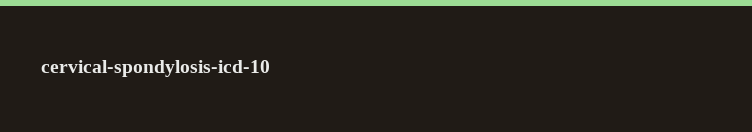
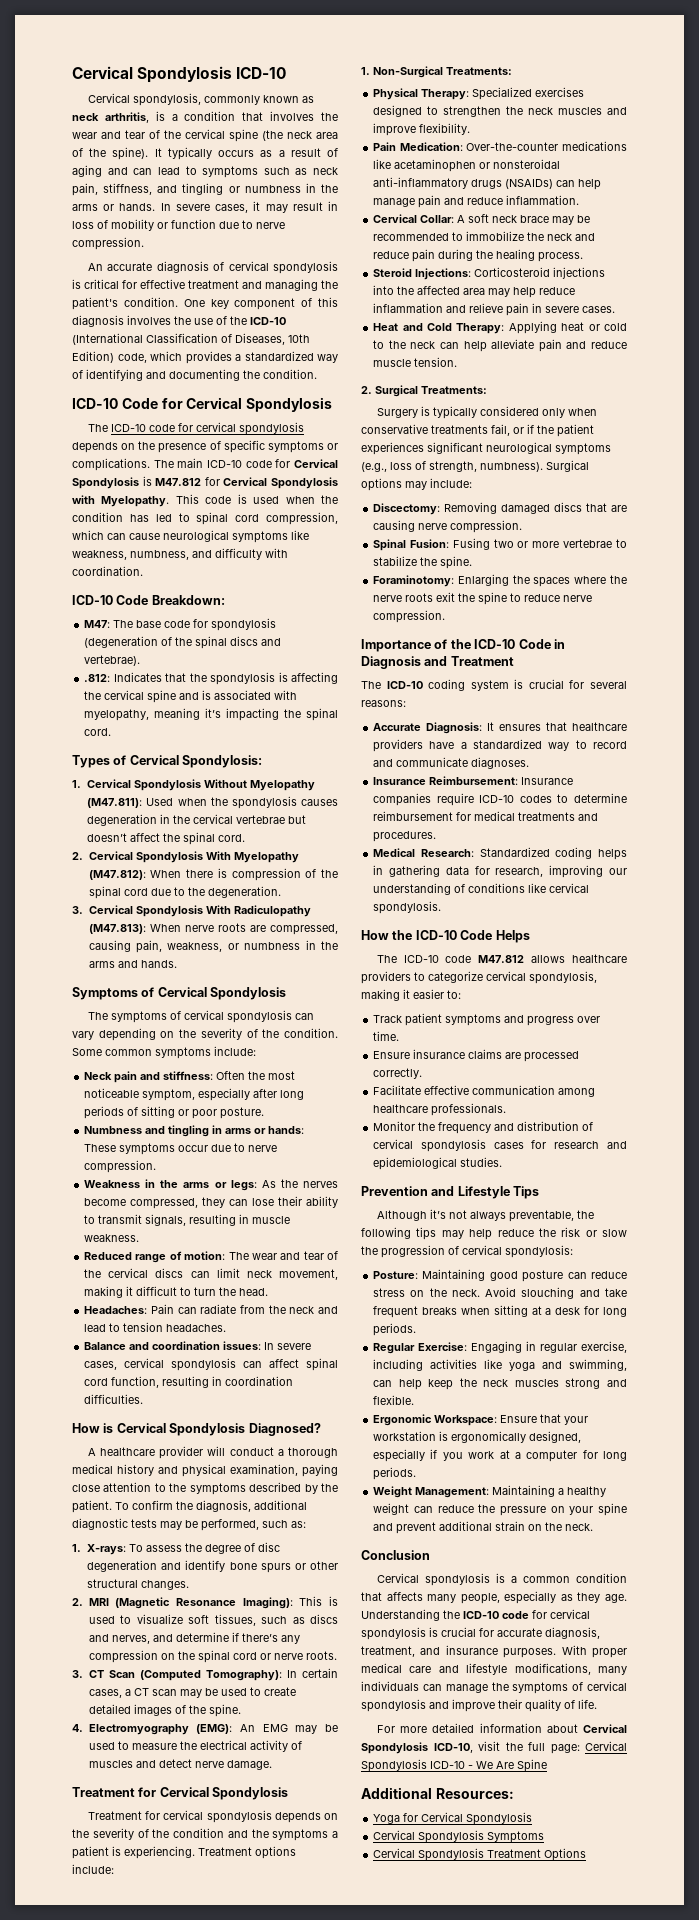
[41,60,270,77] cervical-spondylosis-icd-10 -> [72,66,287,83] [87,93,314,106] [72,111,338,123] [72,129,338,142] [72,147,339,160] [72,165,338,178] [72,183,338,196] [72,201,339,213] [72,219,285,231] [72,237,144,250] [87,261,339,274] [72,279,338,291] [72,297,339,310] [72,315,286,327] [72,333,310,345] [72,351,338,364] [72,369,317,381] [72,397,333,412] [87,422,304,435] [72,440,338,453] [72,458,338,471] [72,476,338,489] [72,494,338,507] [72,512,338,525] [72,530,309,543] [72,548,288,560] [72,566,143,576] [72,595,225,605] [84,618,277,631] [84,636,282,649] [84,655,141,666] [84,672,339,685] [84,690,298,703] [84,708,338,721] [84,728,112,736] [72,755,263,768] [72,779,316,791] [87,796,338,809] [87,814,307,826] [87,832,246,845] [72,851,299,863] [88,868,338,881] [88,886,281,899] [72,905,311,917] [88,923,338,935] [88,940,338,953] [88,960,177,968] [72,987,287,1000] [87,1010,314,1023] [72,1028,338,1041] [72,1046,256,1059] [84,1071,296,1083] [84,1088,305,1101] [84,1106,265,1119] [84,1125,305,1137] [84,1143,278,1155] [84,1160,157,1173] [84,1179,339,1191] [84,1196,339,1209] [84,1214,291,1226] [84,1234,140,1242] [84,1251,339,1263] [84,1268,338,1280] [84,1286,269,1298] [84,1304,338,1314] [84,1322,227,1332] [84,1341,312,1350] [84,1358,338,1371] [84,1376,294,1388] [84,1394,144,1404] [72,1423,321,1436] [87,1446,339,1459] [72,1464,338,1477] [72,1482,338,1495] [72,1500,307,1513] [72,1518,306,1531] [72,1542,281,1555] [87,1560,338,1573] [87,1579,190,1590] [72,1596,338,1609] [88,1614,338,1626] [88,1632,300,1644] [88,1650,337,1663] [72,1668,338,1681] [88,1687,296,1698] [88,1704,241,1717] [72,1724,338,1735] [88,1740,302,1752] [88,1759,272,1770] [72,1787,289,1800] [87,1810,338,1823] [72,1828,338,1841] [72,1846,296,1859] [72,1864,114,1874] [361,66,512,78] [373,87,585,100] [373,105,627,117] [373,123,471,136] [373,141,627,151] [373,159,561,172] [373,177,602,190] [373,195,580,208] [373,214,591,225] [373,231,596,241] [373,249,584,262] [373,267,606,280] [373,285,576,298] [373,303,616,316] [373,321,627,334] [373,339,627,352] [373,357,458,367] [361,385,487,397] [376,406,597,419] [361,424,594,437] [361,442,611,455] [361,460,589,472] [361,478,472,491] [373,502,627,515] [373,520,523,533] [373,538,627,551] [373,556,473,569] [373,574,627,587] [373,592,593,605] [373,610,446,623] [361,639,565,652] [361,656,514,669] [361,679,627,691] [361,700,406,707] [373,722,627,734] [373,739,627,752] [373,757,530,769] [373,776,574,785] [373,793,627,806] [373,811,599,821] [373,831,437,842] [373,847,627,860] [373,865,627,878] [373,883,590,895] [373,901,442,914] [361,930,530,943] [376,954,627,963] [361,971,597,984] [361,989,461,1001] [373,1013,601,1026] [373,1031,400,1041] [373,1049,580,1062] [373,1068,423,1079] [373,1085,596,1097] [373,1103,507,1116] [373,1121,594,1134] [373,1139,627,1152] [373,1157,503,1170] [361,1186,540,1199] [376,1209,594,1222] [361,1227,627,1240] [361,1245,573,1258] [373,1269,627,1282] [373,1287,627,1299] [373,1305,627,1318] [373,1323,417,1336] [373,1341,627,1354] [373,1359,627,1371] [373,1378,627,1390] [373,1395,415,1405] [373,1414,589,1426] [373,1431,582,1443] [373,1449,627,1462] [373,1467,417,1480] [373,1485,607,1498] [373,1503,627,1516] [373,1521,594,1534] [361,1550,430,1560] [376,1573,627,1586] [361,1591,627,1604] [361,1609,590,1621] [361,1627,600,1640] [361,1645,627,1658] [361,1663,627,1675] [361,1681,627,1694] [361,1699,597,1712] [376,1723,627,1733] [361,1741,627,1754] [361,1759,547,1772] [361,1787,514,1799] [373,1812,533,1825] [373,1830,545,1843] [373,1848,587,1861] Cervical Spondylosis ICD-10 // Cervical spondylosis, commonly known as neck arthritis, is a condition that involves the wear and tear of the cervical spine (the neck area of the spine). It typically occurs as a result of aging and can lead to symptoms such as neck pain, stiffness, and tingling or numbness in the arms or hands. In severe cases, it may result in loss of mobility or function due to nerve compression. // An accurate diagnosis of cervical spondylosis is critical for effective treatment and managing the patient's condition. One key component of this diagnosis involves the use of the ICD-10 (International Classification of Diseases, 10th Edition) code, which provides a standardized way of identifying and documenting the condition. // ICD-10 Code for Cervical Spondylosis // The ICD-10 code for cervical spondylosis depends on the presence of specific symptoms or complications. The main ICD-10 code for Cervical Spondylosis is M47.812 for Cervical Spondylosis with Myelopathy. This code is used when the condition has led to spinal cord compression, which can cause neurological symptoms like weakness, numbness, and difficulty with coordination. // ICD-10 Code Breakdown: // M47: The base code for spondylosis (degeneration of the spinal discs and vertebrae). // .812: Indicates that the spondylosis is affecting the cervical spine and is associated with myelopathy, meaning it’s impacting the spinal cord. // Types of Cervical Spondylosis: // 1. Cervical Spondylosis Without Myelopathy (M47.811): Used when the spondylosis causes degeneration in the cervical vertebrae but doesn’t affect the spinal cord. // 2. Cervical Spondylosis With Myelopathy (M47.812): When there is compression of the spinal cord due to the degeneration. // 3. Cervical Spondylosis With Radiculopathy (M47.813): When nerve roots are compressed, causing pain, weakness, or numbness in the arms and hands. // Symptoms of Cervical Spondylosis // The symptoms of cervical spondylosis can vary depending on the severity of the condition. Some common symptoms include: // Neck pain and stiffness: Often the most noticeable symptom, especially after long periods of sitting or poor posture. // Numbness and tingling in arms or hands: These symptoms occur due to nerve compression. // Weakness in the arms or legs: As the nerves become compressed, they can lose their ability to transmit signals, resulting in muscle weakness. // Reduced range of motion: The wear and tear of the cervical discs can limit neck movement, making it difficult to turn the head. // Headaches: Pain can radiate from the neck and lead to tension headaches. // Balance and coordination issues: In severe cases, cervical spondylosis can affect spinal cord function, resulting in coordination difficulties. // How is Cervical Spondylosis Diagnosed? // A healthcare provider will conduct a thorough medical history and physical examination, paying close attention to the symptoms described by the patient. To confirm the diagnosis, additional diagnostic tests may be performed, such as: // 1. X-rays: To assess the degree of disc degeneration and identify bone spurs or other structural changes. // 2. MRI (Magnetic Resonance Imaging): This is used to visualize soft tissues, such as discs and nerves, and determine if there’s any compression on the spinal cord or nerve roots. // 3. CT Scan (Computed Tomography): In certain cases, a CT scan may be used to create detailed images of the spine. // 4. Electromyography (EMG): An EMG may be used to measure the electrical activity of muscles and detect nerve damage. // Treatment for Cervical Spondylosis // Treatment for cervical spondylosis depends on the severity of the condition and the symptoms a patient is experiencing. Treatment options include: // 1. Non-Surgical Treatments: // Physical Therapy: Specialized exercises designed to strengthen the neck muscles and improve flexibility. // Pain Medication: Over-the-counter medications like acetaminophen or nonsteroidal anti-inflammatory drugs (NSAIDs) can help manage pain and reduce inflammation. // Cervical Collar: A soft neck brace may be recommended to immobilize the neck and reduce pain during the healing process. // Steroid Injections: Corticosteroid injections into the affected area may help reduce inflammation and relieve pain in severe cases. // Heat and Cold Therapy: Applying heat or cold to the neck can help alleviate pain and reduce muscle tension. // 2. Surgical Treatments: // Surgery is typically considered only when conservative treatments fail, or if the patient experiences significant neurological symptoms (e.g., loss of strength, numbness). Surgical options may include: // Discectomy: Removing damaged discs that are causing nerve compression. // Spinal Fusion: Fusing two or more vertebrae to stabilize the spine. // Foraminotomy: Enlarging the spaces where the nerve roots exit the spine to reduce nerve compression. // Importance of the ICD-10 Code in Diagnosis and Treatment // The ICD-10 coding system is crucial for several reasons: // Accurate Diagnosis: It ensures that healthcare providers have a standardized way to record and communicate diagnoses. // Insurance Reimbursement: Insurance companies require ICD-10 codes to determine reimbursement for medical treatments and procedures. // Medical Research: Standardized coding helps in gathering data for research, improving our understanding of conditions like cervical spondylosis. // How the ICD-10 Code Helps // The ICD-10 code M47.812 allows healthcare providers to categorize cervical spondylosis, making it easier to: // Track patient symptoms and progress over time. // Ensure insurance claims are processed correctly. // Facilitate effective communication among healthcare professionals. // Monitor the frequency and distribution of cervical spondylosis cases for research and epidemiological studies. // Prevention and Lifestyle Tips // Although it’s not always preventable, the following tips may help reduce the risk or slow the progression of cervical spondylosis: // Posture: Maintaining good posture can reduce stress on the neck. Avoid slouching and take frequent breaks when sitting at a desk for long periods. // Regular Exercise: Engaging in regular exercise, including activities like yoga and swimming, can help keep the neck muscles strong and flexible. // Ergonomic Workspace: Ensure that your workstation is ergonomically designed, especially if you work at a computer for long periods. // Weight Management: Maintaining a healthy weight can reduce the pressure on your spine and prevent additional strain on the neck. // Conclusion // Cervical spondylosis is a common condition that affects many people, especially as they age. Understanding the ICD-10 code for cervical spondylosis is crucial for accurate diagnosis, treatment, and insurance purposes. With proper medical care and lifestyle modifications, many individuals can manage the symptoms of cervical spondylosis and improve their quality of life. // For more detailed information about Cervical Spondylosis ICD-10, visit the full page: Cervical Spondylosis ICD-10 - We Are Spine // Additional Resources: // Yoga for Cervical Spondylosis // Cervical Spondylosis Symptoms // Cervical Spondylosis Treatment Options

